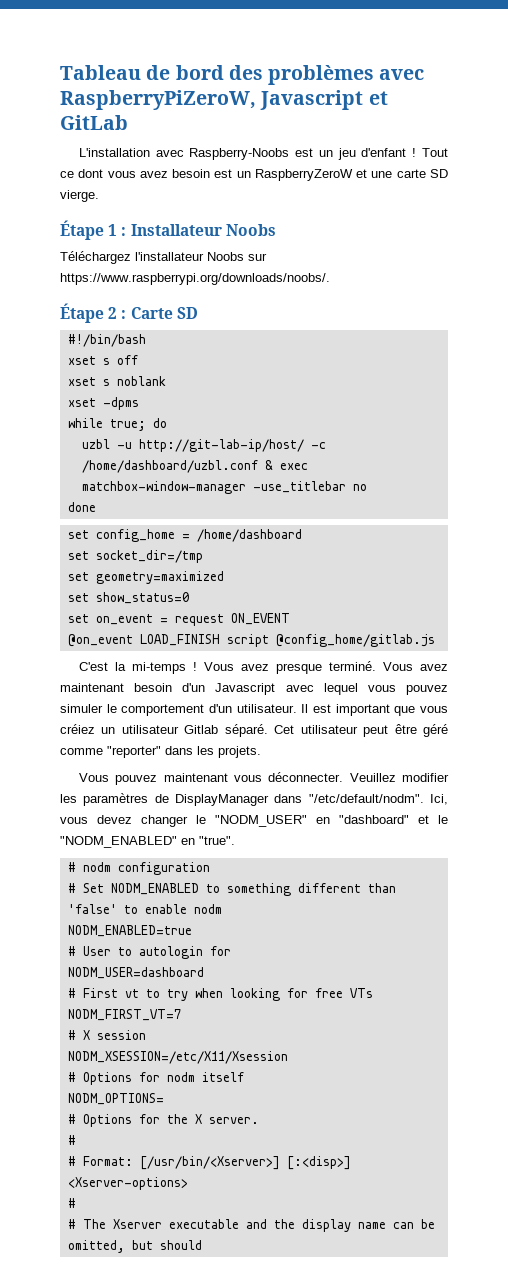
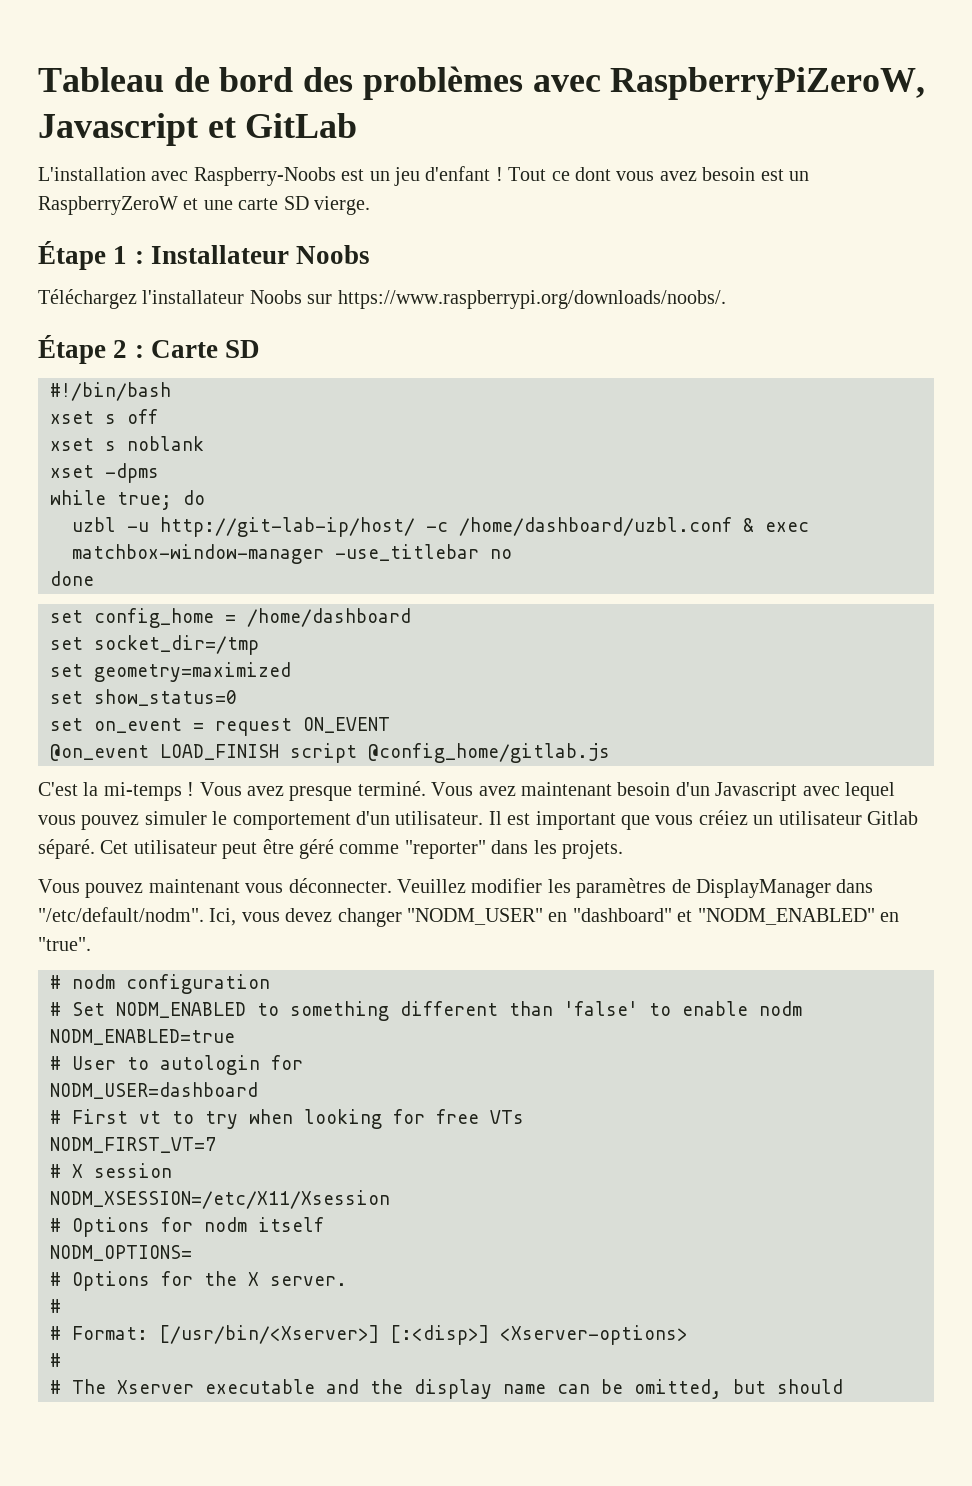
[196,815,206,824] le -> (402, 917) none
[438,815,448,824] le -> (693, 916) none

